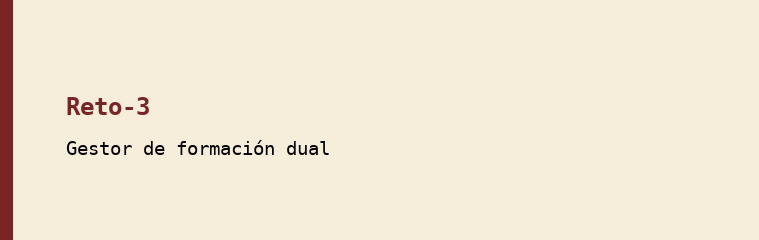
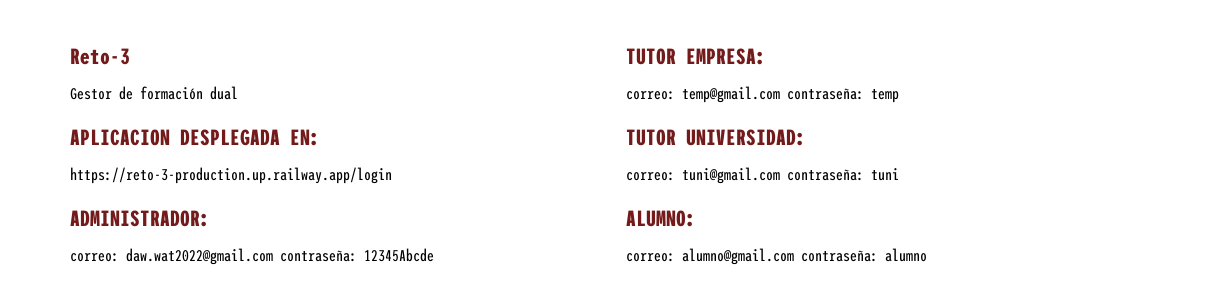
(330, 148) none -> [70,129,320,146] [70,167,392,184] [70,210,210,227] [70,248,434,265] [626,48,766,65] [626,86,899,103] [626,129,806,146] [626,167,899,184] [626,210,696,227] [626,248,927,265] // APLICACION DESPLEGADA EN: // https://reto-3-production.up.railway.app/login // ADMINISTRADOR: // correo: daw.wat2022@gmail.com contraseña: 12345Abcde // TUTOR EMPRESA: // correo: temp@gmail.com contraseña: temp // TUTOR UNIVERSIDAD: // correo: tuni@gmail.com contraseña: tuni // ALUMNO: // correo: alumno@gmail.com contraseña: alumno

